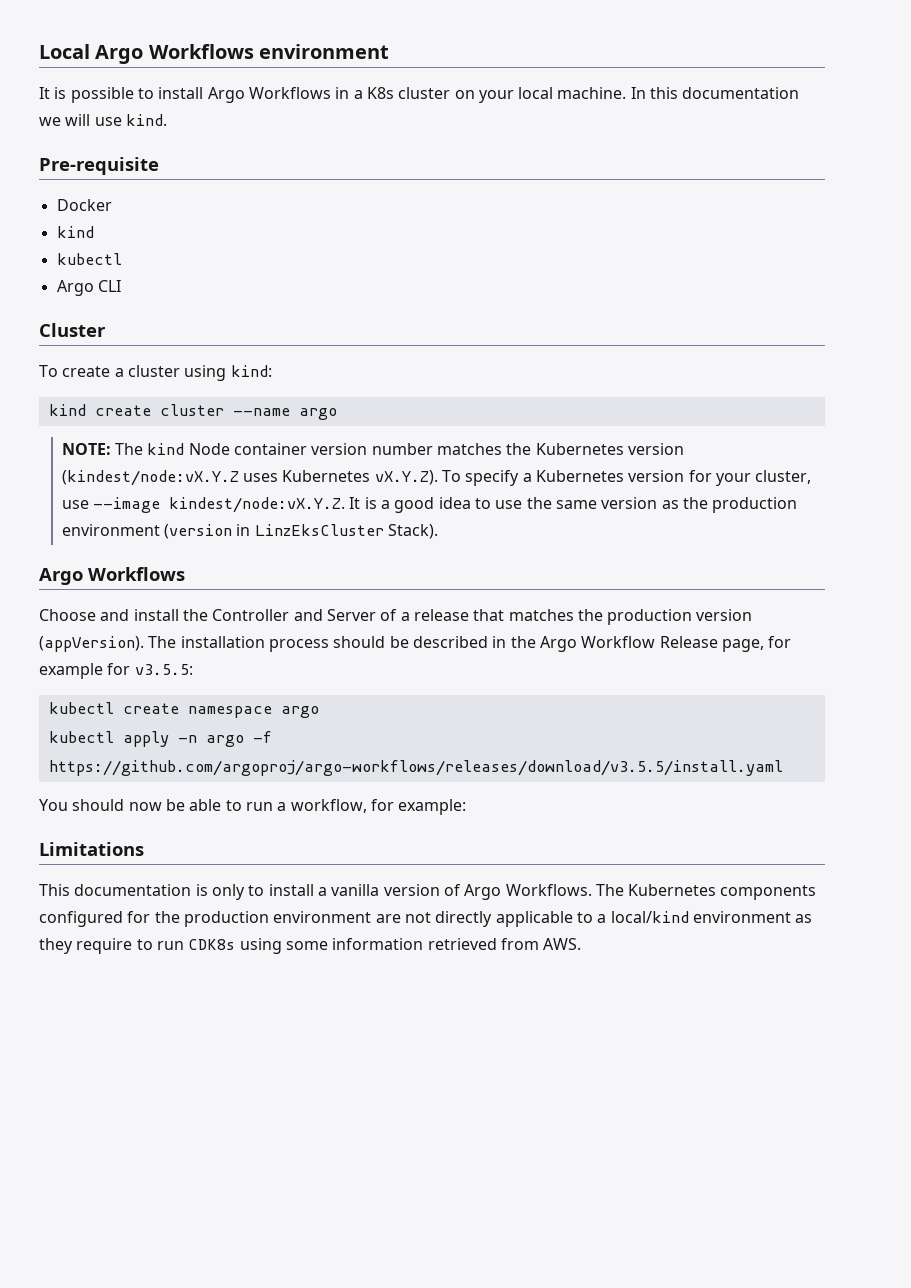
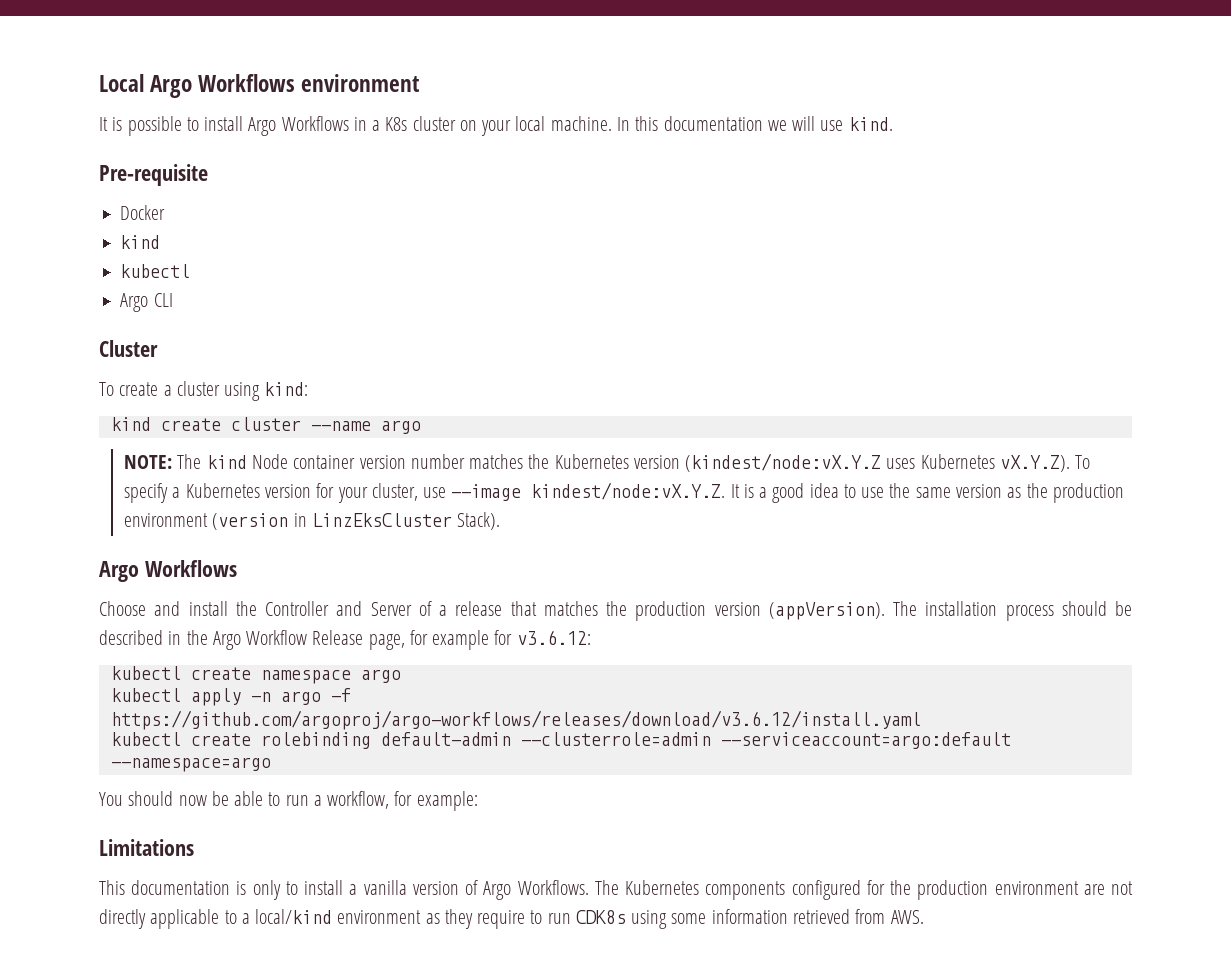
[134,664,193,675] v3.5.5: -> [516,630,591,645] v3.6.12:
[48,760,783,776] https://github.com/argoproj/argo-workflows/releases/download/v3.5.5/install.yaml -> [110,710,921,730] [110,732,1011,749] [110,757,271,772] https://github.com/argoproj/argo-workflows/releases/download/v3.6.12/install.yaml // kubectl create rolebinding default-admin --clusterrole=admin --serviceaccount=argo:default --namespace=argo

